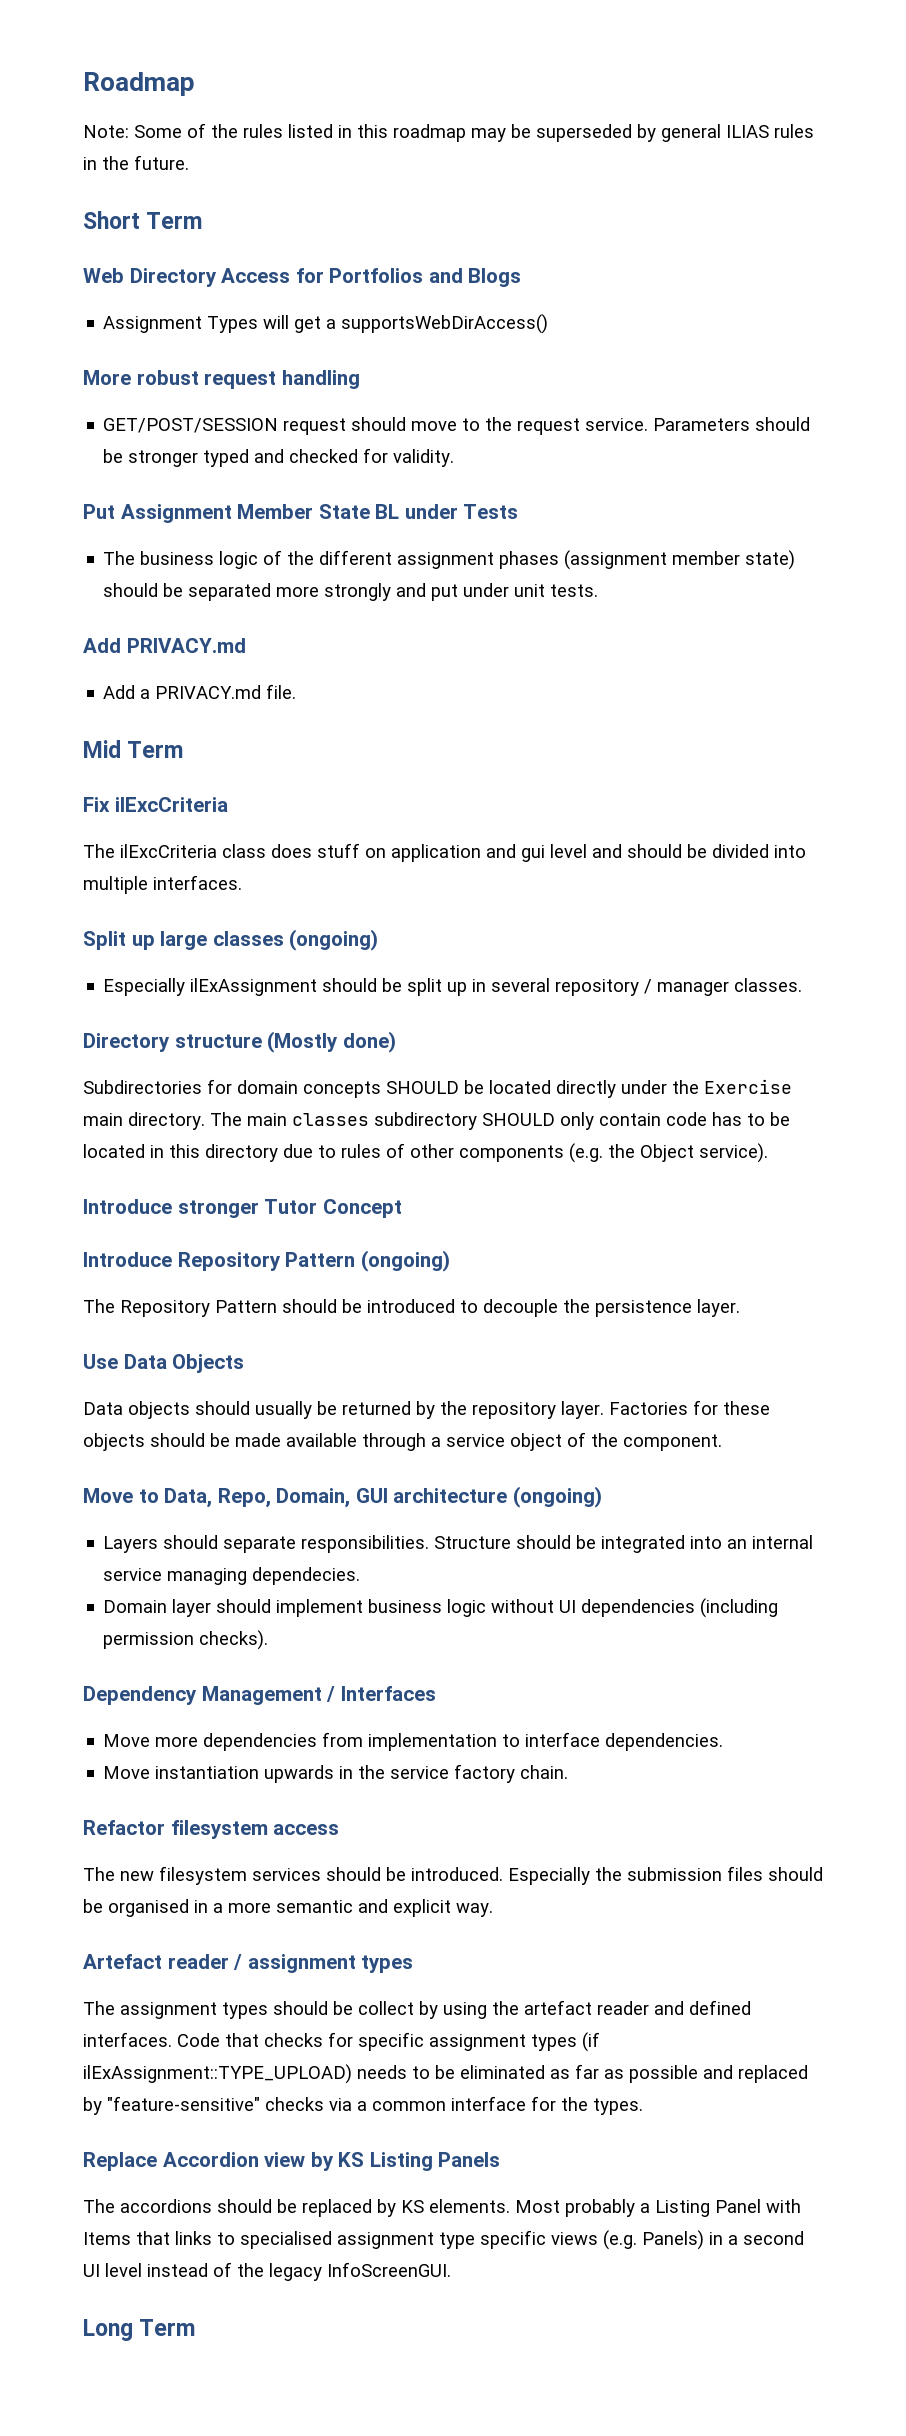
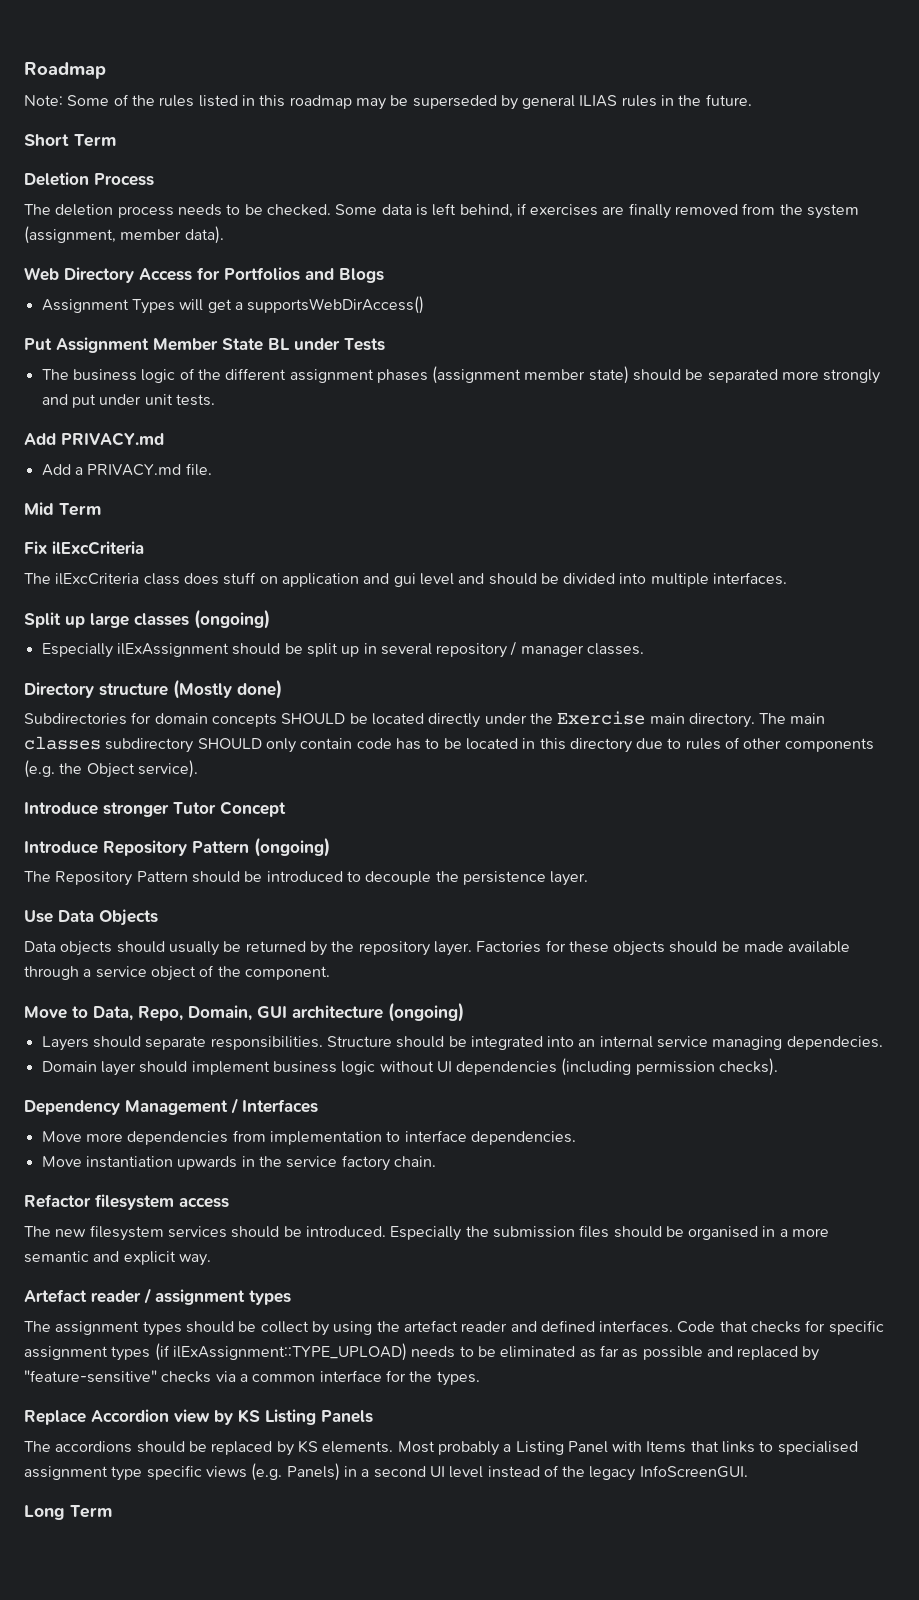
(203, 220) none -> [24,172,154,186] [24,203,860,219] [24,226,224,244] // Deletion Process // The deletion process needs to be checked. Some data is left behind, if exercises are finally removed from the system (assignment, member data).
[83,370,360,389] [103,417,811,435] [103,448,455,467] // More robust request handling // GET/POST/SESSION request should move to the request service. Parameters should be stronger typed and checked for validity. -> (425, 305) none

